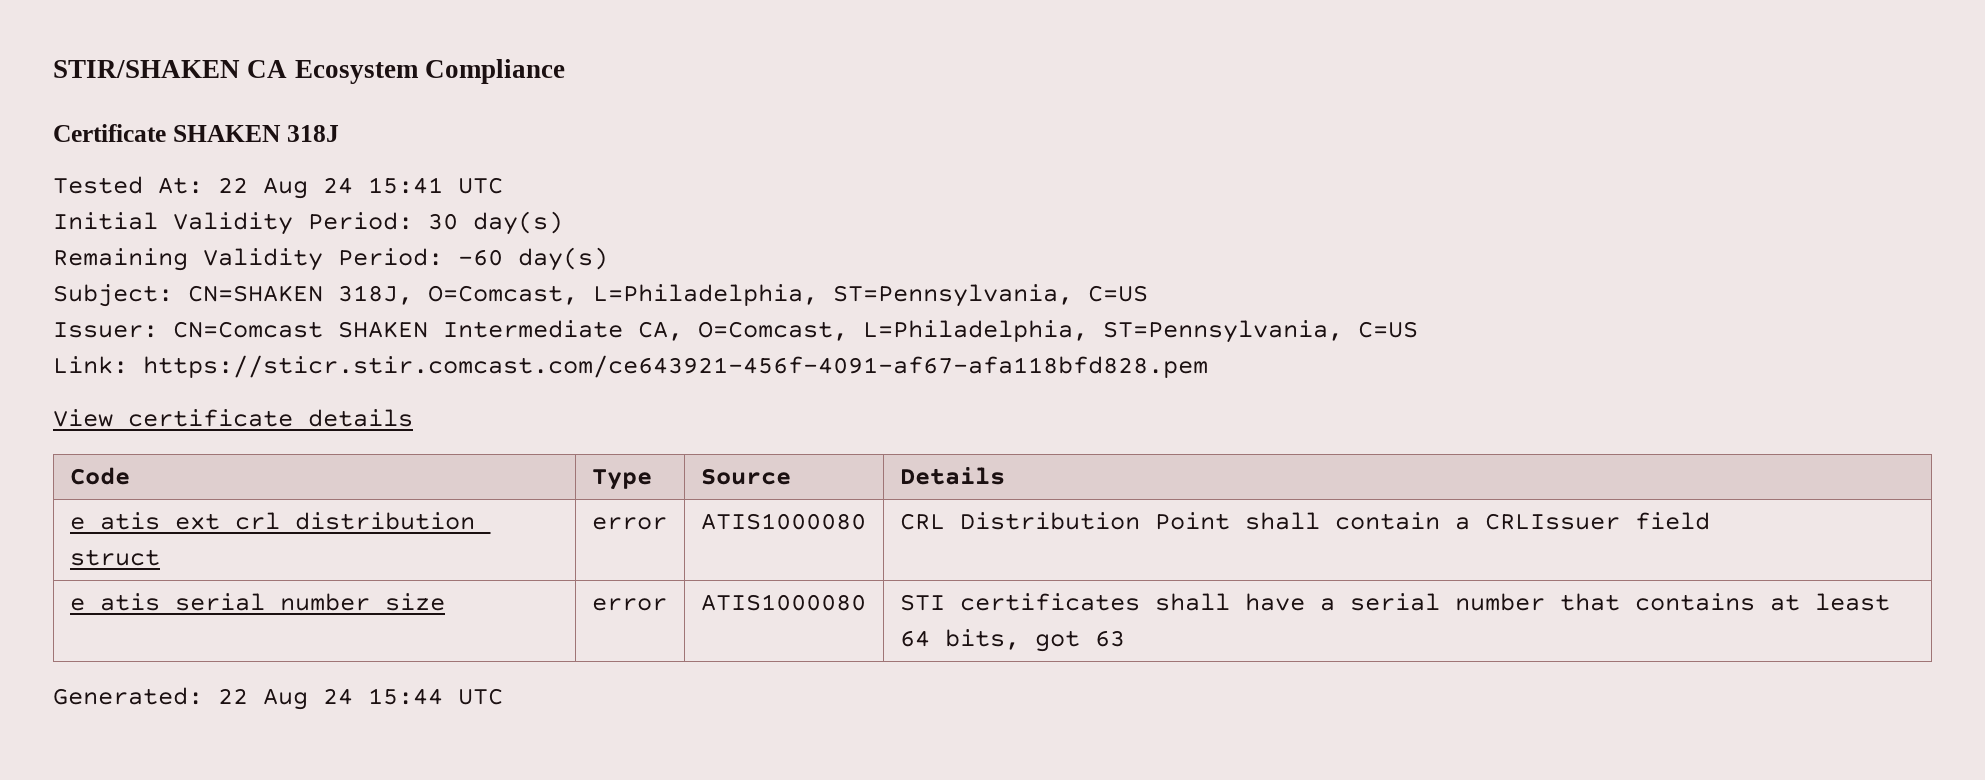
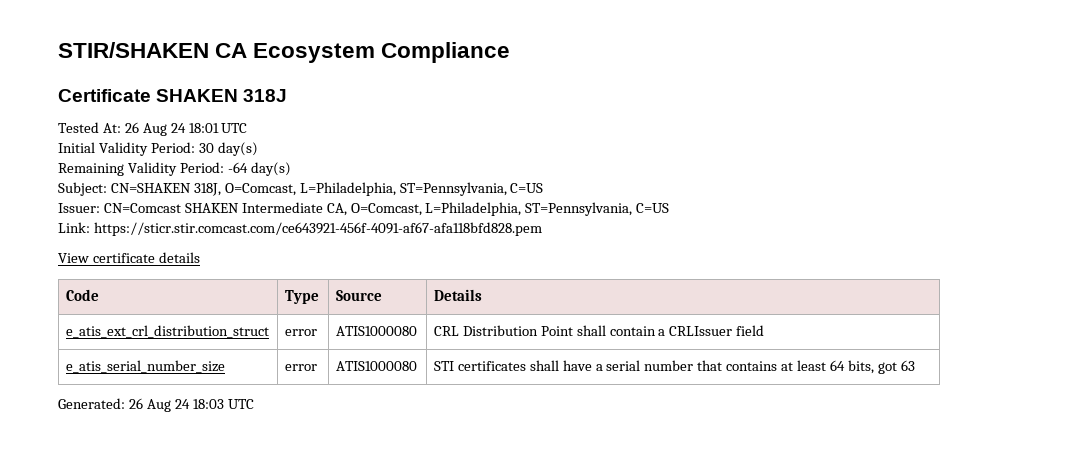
[218,177,443,199] 22 Aug 24 15:41 -> [124,122,219,136] 26 Aug 24 18:01
[458,249,503,266] -60 -> [227,162,248,173] -64
[218,688,443,710] 22 Aug 24 15:44 -> [128,398,224,412] 26 Aug 24 18:03

